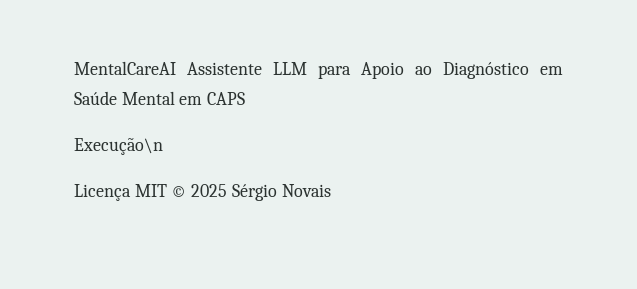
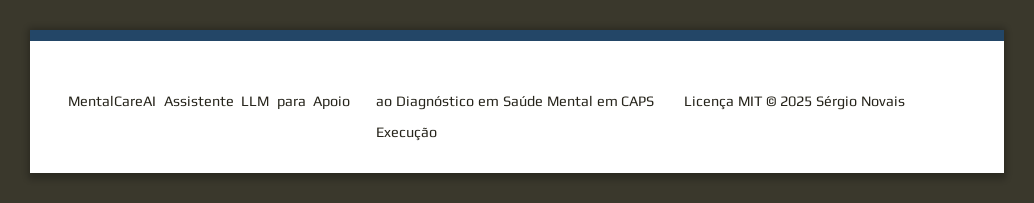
[74,138,163,155] Execução\n -> [376,127,437,141] Execução

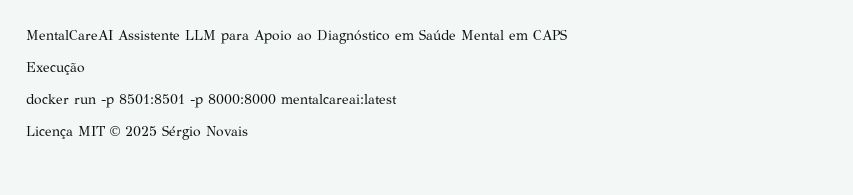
(437, 134) none -> [26,94,397,108] // docker run -p 8501:8501 -p 8000:8000 mentalcareai:latest

